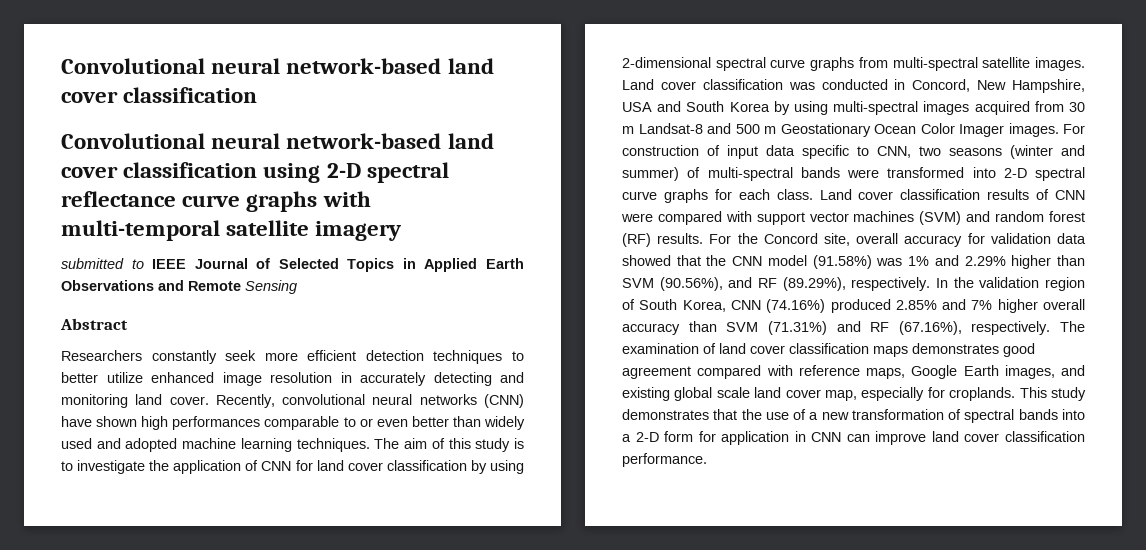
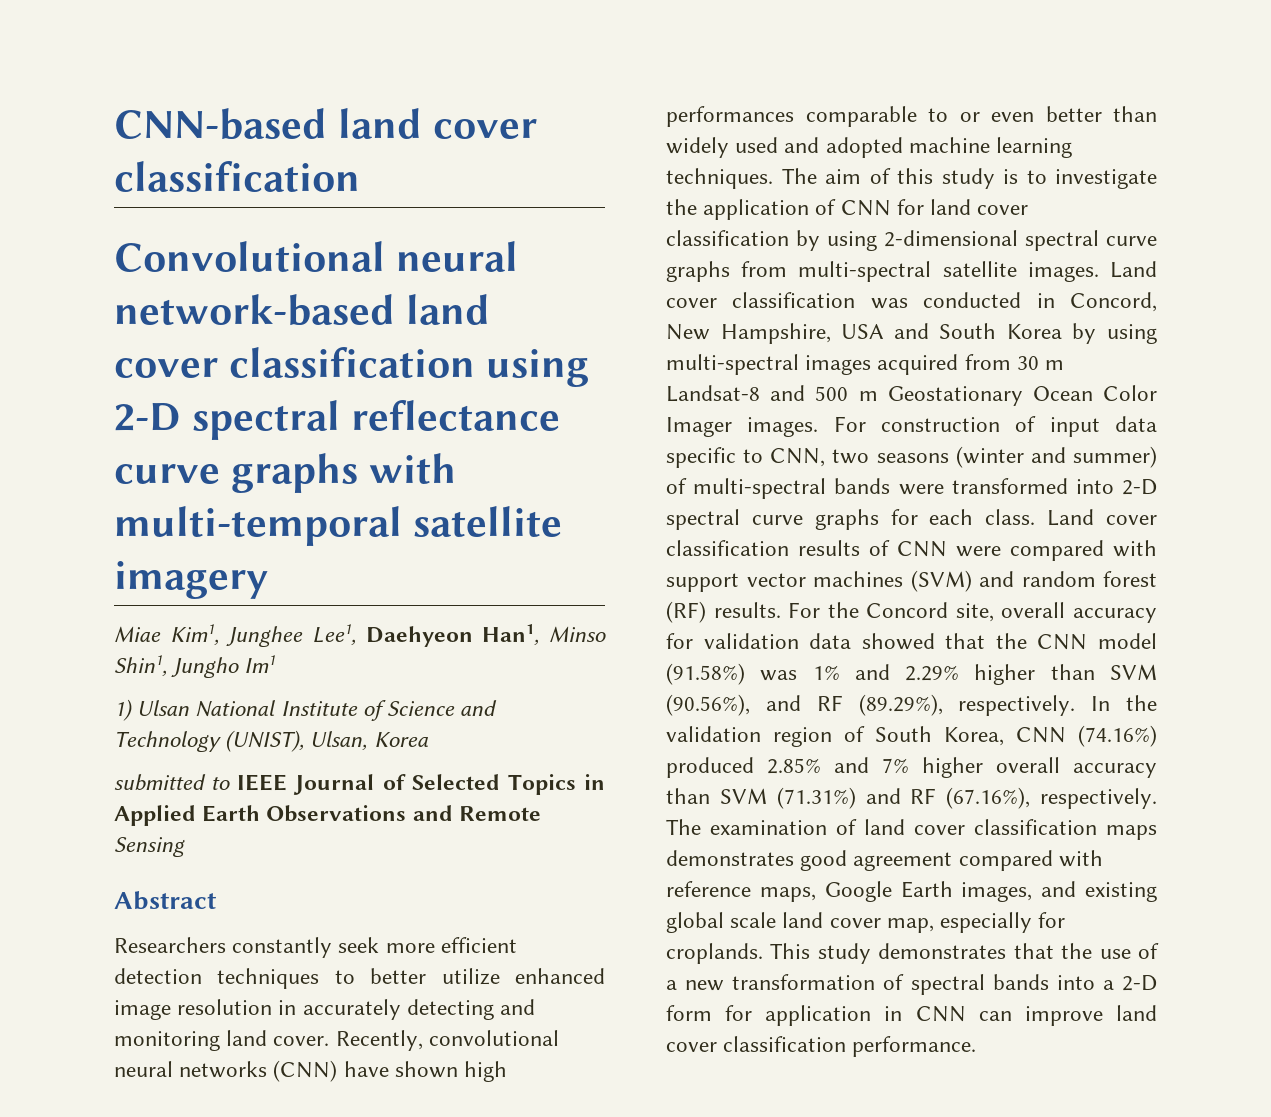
[61,58,442,74] Convolutional neural network-based -> [114,108,327,140] CNN-based
(402, 231) none -> [114,624,606,647] [114,655,276,678] [114,699,498,721] [114,730,428,752] // Miae Kim1, Junghee Lee1, Daehyeon Han1, Minso Shin1, Jungho Im1 // 1) Ulsan National Institute of Science and Technology (UNIST), Ulsan, Korea

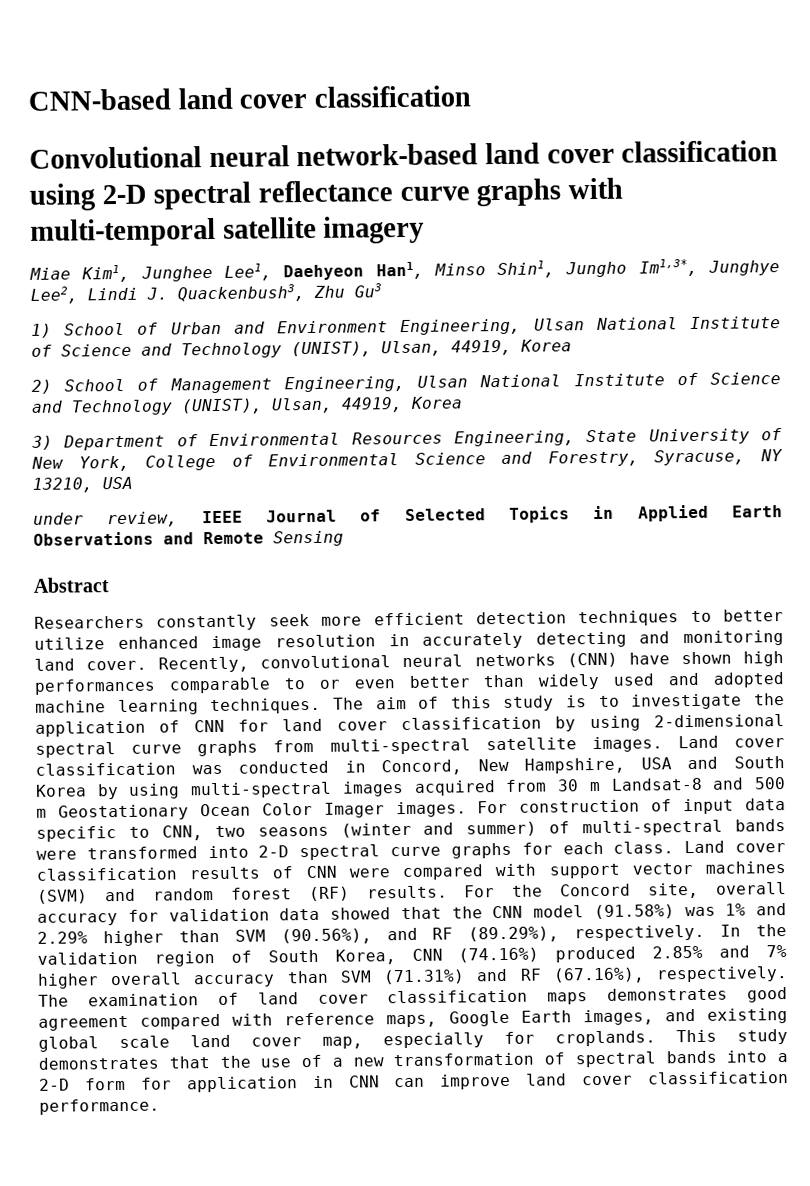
[244,655,276,673] [114,699,498,721] [114,730,428,752] [114,774,231,791] Im1 // 1) Ulsan National Institute of Science and Technology (UNIST), Ulsan, Korea // submitted to -> [638,258,780,277] [30,283,382,304] [31,316,781,338] [31,339,572,359] [31,372,781,394] [31,396,463,416] [31,428,782,451] [31,449,783,472] [32,476,133,493] [33,511,179,528] Im1,3*, Junghye Lee2, Lindi J. Quackenbush3, Zhu Gu3 // 1) School of Urban and Environment Engineering, Ulsan National Institute of Science and Technology (UNIST), Ulsan, 44919, Korea // 2) School of Management Engineering, Ulsan National Institute of Science and Technology (UNIST), Ulsan, 44919, Korea // 3) Department of Environmental Resources Engineering, State University of New York, College of Environmental Science and Forestry, Syracuse, NY 13210, USA // under review,

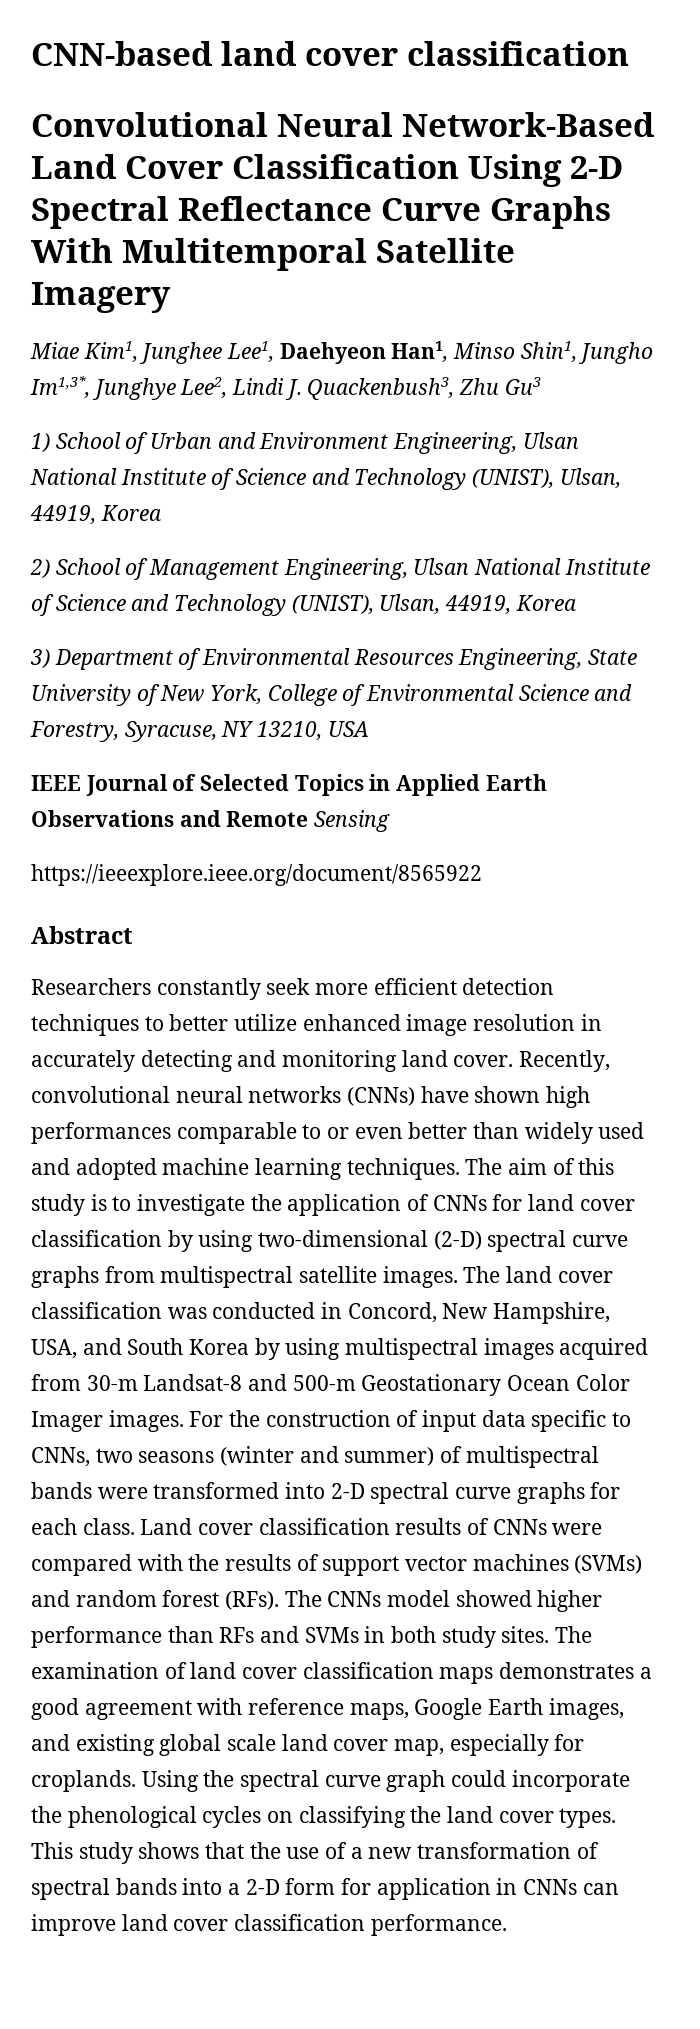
[208,140,779,168] [29,177,624,211] [30,215,425,247] neural network-based land cover classification using 2-D spectral reflectance curve graphs with multi-temporal satellite imagery -> [277,112,654,137] [31,154,623,187] [31,196,611,229] [31,238,515,271] [31,282,171,313] Neural Network-Based Land Cover Classification Using 2-D Spectral Reflectance Curve Graphs With Multitemporal Satellite Imagery
[33,511,179,528] under review, -> (369, 729) none
(344, 538) none -> [31,864,482,886] // https://ieeexplore.ieee.org/document/8565922
[566,652,618,668] (CNN) -> [347,1087,416,1106] (CNNs)
[193,719,225,733] CNN -> [432,1195,487,1211] CNNs
[654,714,786,728] 2-dimensional -> [258,1230,482,1250] two-dimensional (2-D)
[329,738,471,755] multi-spectral -> [160,1266,294,1288] multispectral
[677,735,719,749] Land -> [463,1266,553,1283] The land
[640,757,672,770] USA -> [31,1339,77,1359] USA,
[190,781,333,799] multi-spectral -> [345,1338,479,1360] multispectral
[557,777,787,792] [36,808,47,818] 30 m Landsat-8 and 500 m -> [86,1374,356,1391] 30-m Landsat-8 and 500-m
(509, 807) none -> [229,1410,261,1427] the
[161,825,203,841] CNN, -> [31,1447,90,1467] CNNs,
[582,819,724,837] multi-spectral -> [465,1446,599,1468] multispectral
[305,865,337,879] CNN -> [492,1519,547,1535] CNNs
(537, 870) none -> [188,1554,319,1571] the results of
[37,889,88,904] (SVM) -> [574,1555,643,1574] (SVMs)
[308,882,787,902] [37,903,787,926] [37,924,787,947] [37,945,787,967] [37,966,788,989] (RF) results. For the Concord site, overall accuracy for validation data showed that the CNN model (91.58%) was 1% and 2.29% higher than SVM (90.56%), and RF (89.29%), respectively. In the validation region of South Korea, CNN (74.16%) produced 2.85% and 7% higher overall accuracy than SVM (71.31%) and RF (67.16%), respectively. -> [225,1590,603,1612] [31,1626,550,1648] (RFs). The CNNs model showed higher performance than RFs and SVMs in both study sites.
(729, 994) none -> [639,1667,652,1679] a
[140,1013,222,1030] compared -> (192, 1710) none
(656, 1038) none -> [141,1770,630,1792] [31,1806,617,1828] Using the spectral curve graph could incorporate the phenological cycles on classifying the land cover types.
[38,1056,159,1070] demonstrates -> [138,1842,200,1859] shows
[348,1075,380,1088] CNN -> [523,1879,578,1895] CNNs

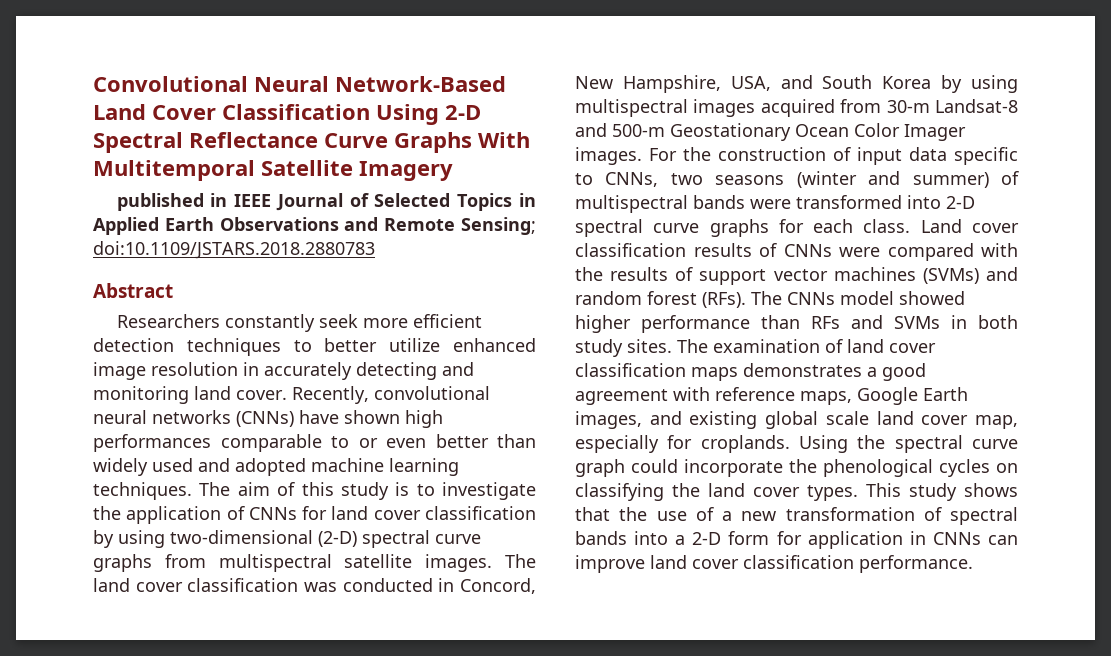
[31,41,629,66] CNN-based land cover classification // -> (93, 84) none
[30,341,654,364] [30,375,541,400] [31,432,579,454] [30,468,621,490] [30,505,162,524] [30,558,650,580] [31,594,577,616] [30,648,638,670] [31,684,633,706] [30,721,369,742] Miae Kim1, Junghee Lee1, Daehyeon Han1, Minso Shin1, Jungho Im1,3*, Junghye Lee2, Lindi J. Quackenbush3, Zhu Gu3 // 1) School of Urban and Environment Engineering, Ulsan National Institute of Science and Technology (UNIST), Ulsan, 44919, Korea // 2) School of Management Engineering, Ulsan National Institute of Science and Technology (UNIST), Ulsan, 44919, Korea // 3) Department of Environmental Resources Engineering, State University of New York, College of Environmental Science and Forestry, Syracuse, NY 13210, USA // -> [116,193,228,211] published in
[314,810,391,832] [31,864,482,886] Sensing // https://ieeexplore.ieee.org/document/8565922 -> [461,217,536,235] [93,241,375,259] Sensing; doi:10.1109/JSTARS.2018.2880783

